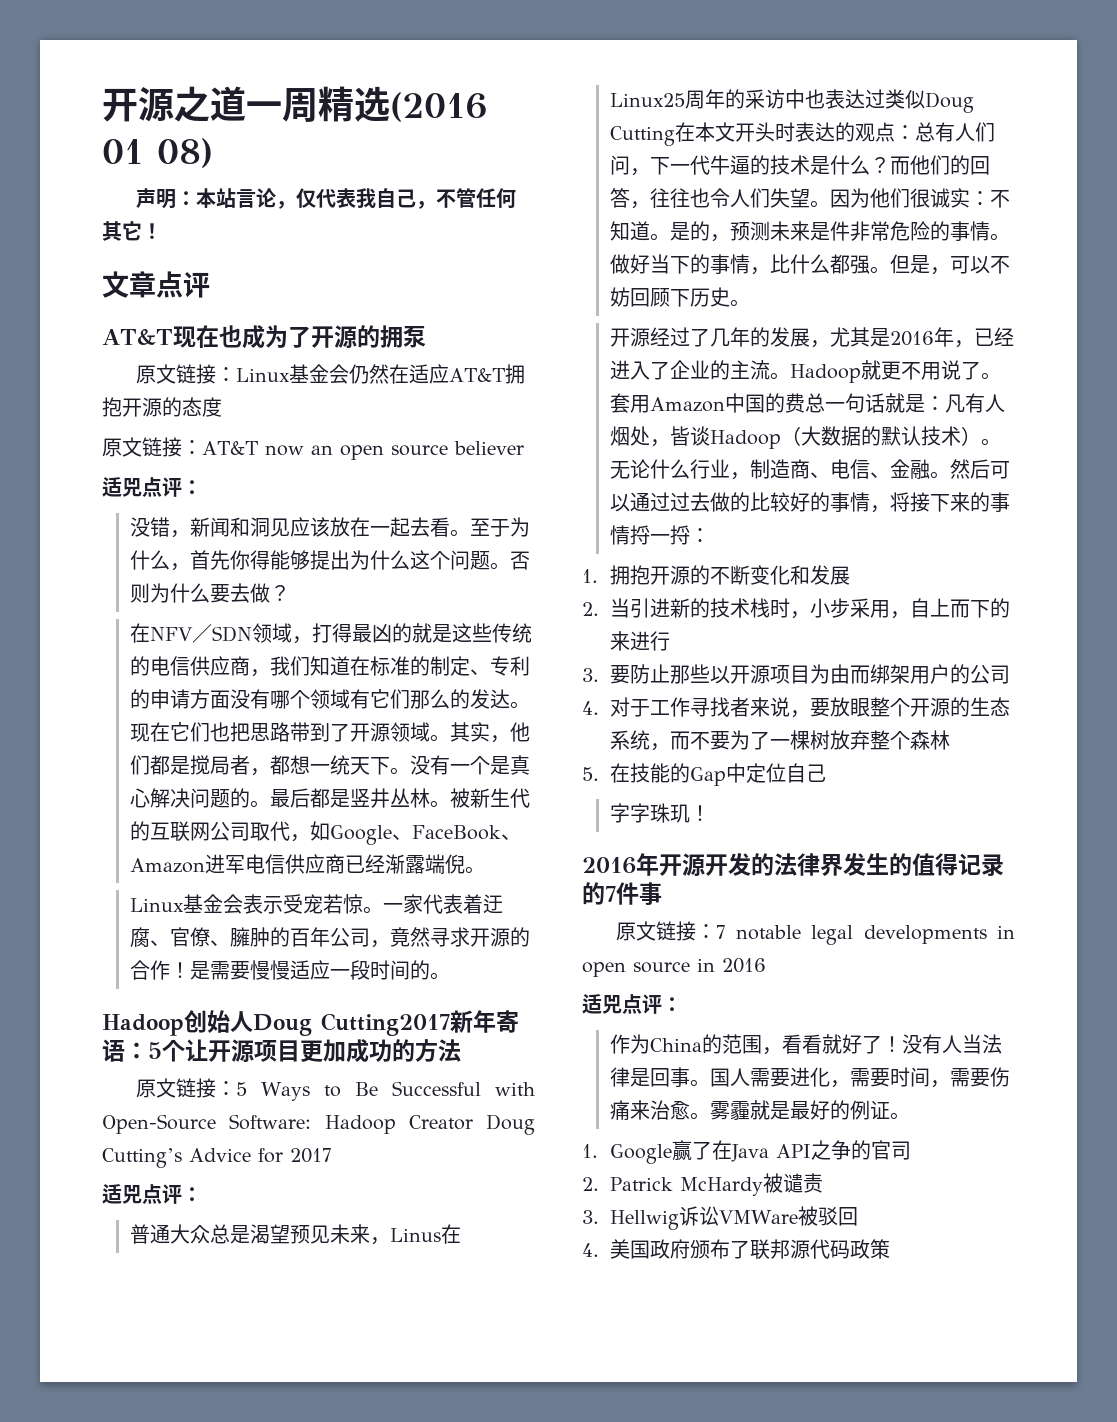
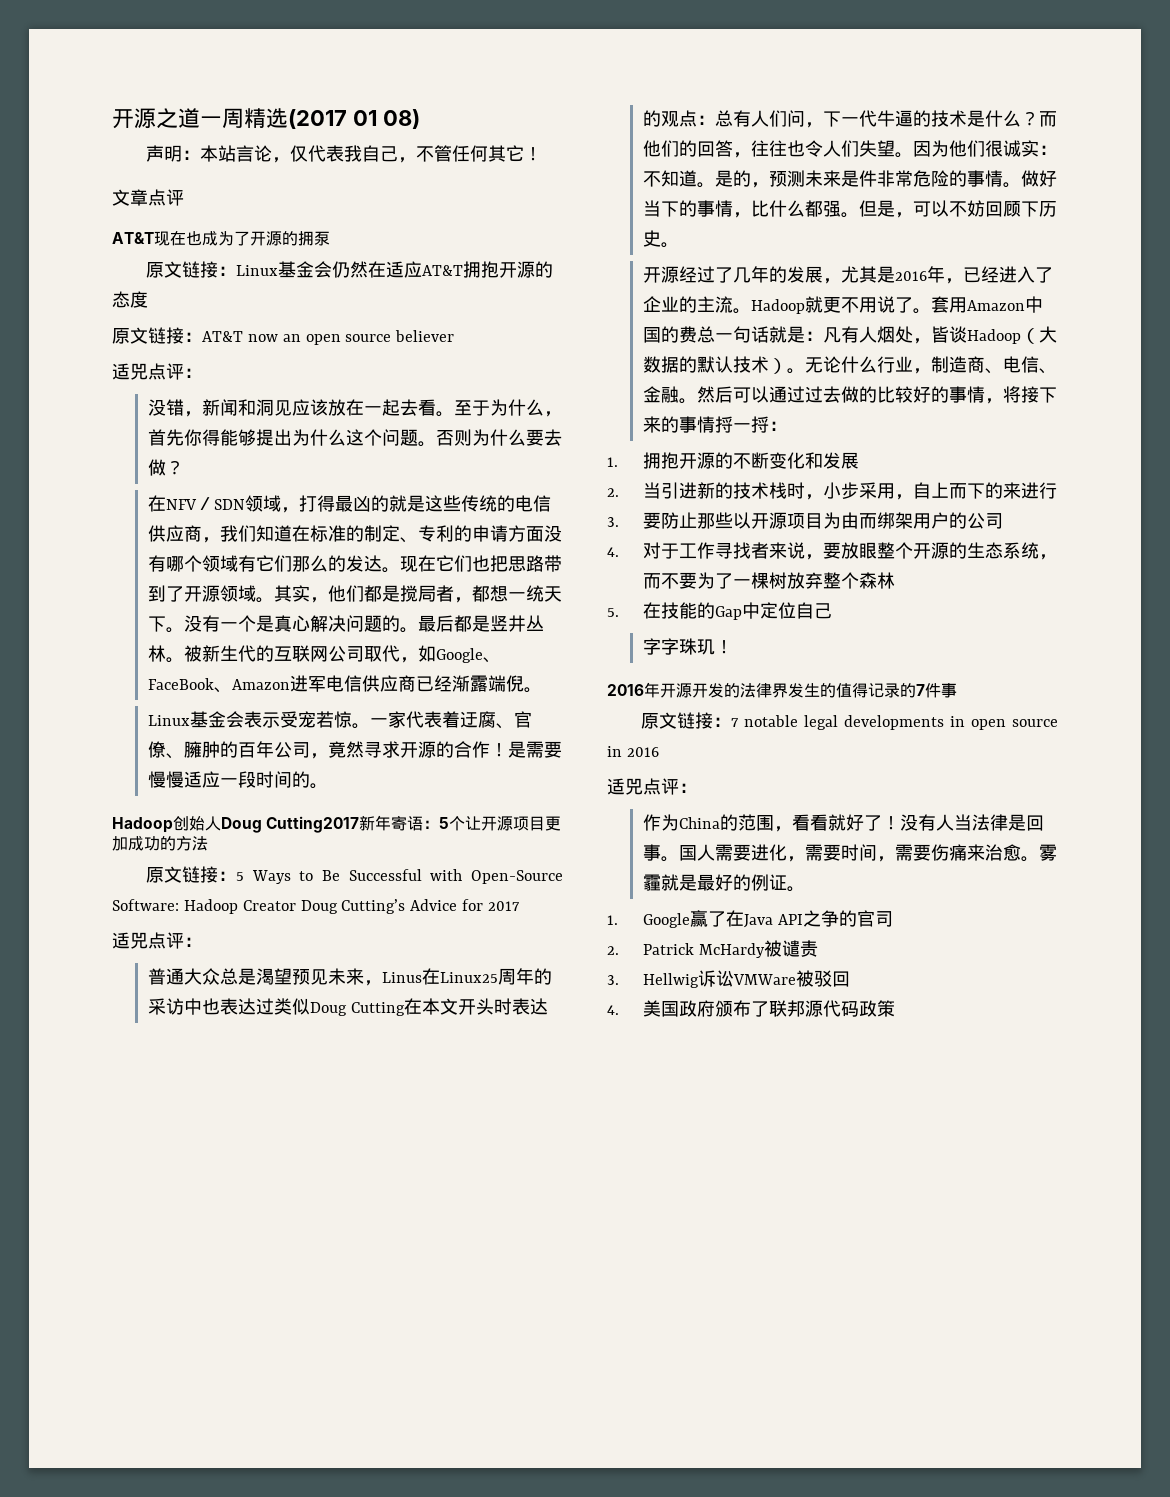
[390,92,488,122] (2016 -> [288,109,347,129] (2017

